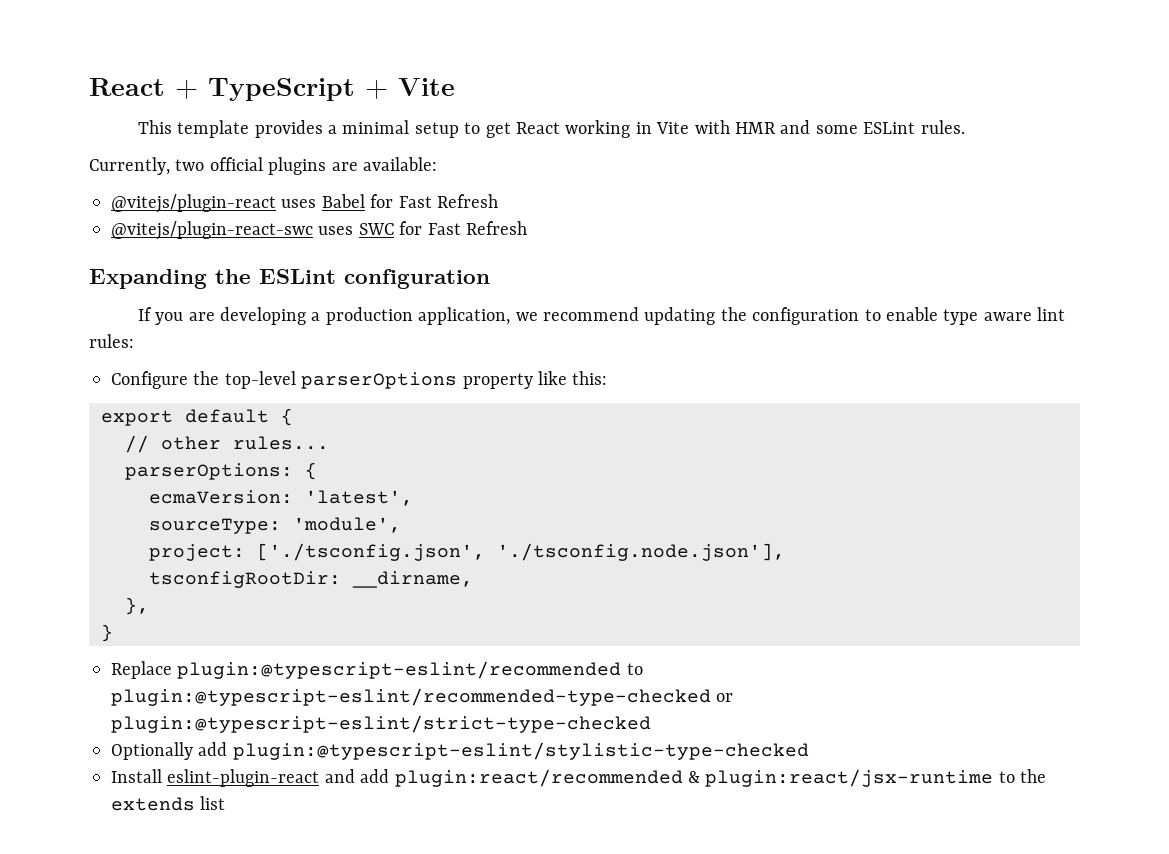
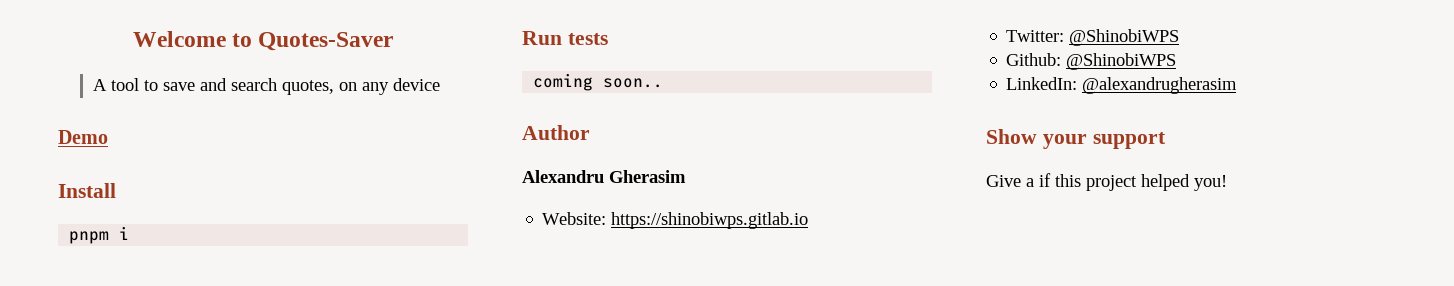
[89,78,455,101] [137,120,965,138] [89,157,437,175] [111,194,498,213] [111,221,527,240] [89,269,490,289] [137,307,1066,325] [89,334,134,348] [111,371,608,389] [101,408,293,426] [125,435,329,453] [125,462,317,480] [149,490,413,506] [149,517,401,534] [149,543,785,561] [149,571,473,588] [125,597,149,615] [101,624,113,642] [111,661,643,679] [111,688,734,706] [111,715,651,733] [111,742,809,760] [111,769,1047,787] [111,796,226,811] React + TypeScript + Vite // This template provides a minimal setup to get React working in Vite with HMR and some ESLint rules. // Currently, two official plugins are available: // @vitejs/plugin-react uses Babel for Fast Refresh // @vitejs/plugin-react-swc uses SWC for Fast Refresh // Expanding the ESLint configuration // If you are developing a production application, we recommend updating the configuration to enable type aware lint rules: // Configure the top-level parserOptions property like this: // export default { // // other rules... // parserOptions: { // ecmaVersion: 'latest', // sourceType: 'module', // project: ['./tsconfig.json', './tsconfig.node.json'], // tsconfigRootDir: __dirname, // }, // } // Replace plugin:@typescript-eslint/recommended to plugin:@typescript-eslint/recommended-type-checked or plugin:@typescript-eslint/strict-type-checked // Optionally add plugin:@typescript-eslint/stylistic-type-checked // Install eslint-plugin-react and add plugin:react/recommended & plugin:react/jsx-runtime to the extends list -> [132,31,394,51] [92,78,440,95] [58,130,108,144] [58,183,116,198] [69,226,130,244] [522,31,608,45] [533,73,664,91] [522,125,590,140] [522,170,686,183] [542,212,809,229] [1006,29,1180,46] [1006,53,1177,70] [1006,77,1238,94] [986,129,1166,149] [986,173,1227,191] Welcome to Quotes-Saver // A tool to save and search quotes, on any device // Demo // Install // pnpm i // Run tests // coming soon.. // Author // Alexandru Gherasim // Website: https://shinobiwps.gitlab.io // Twitter: @ShinobiWPS // Github: @ShinobiWPS // LinkedIn: @alexandrugherasim // Show your support // Give a if this project helped you!

